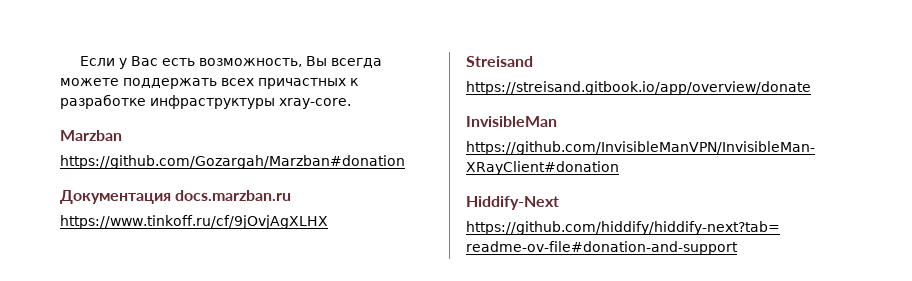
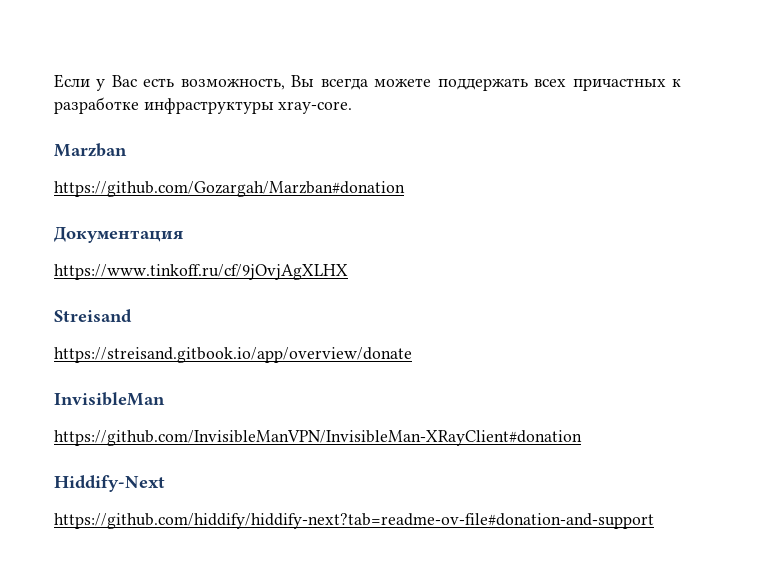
[175,190,292,201] docs.marzban.ru -> (184, 235) none

